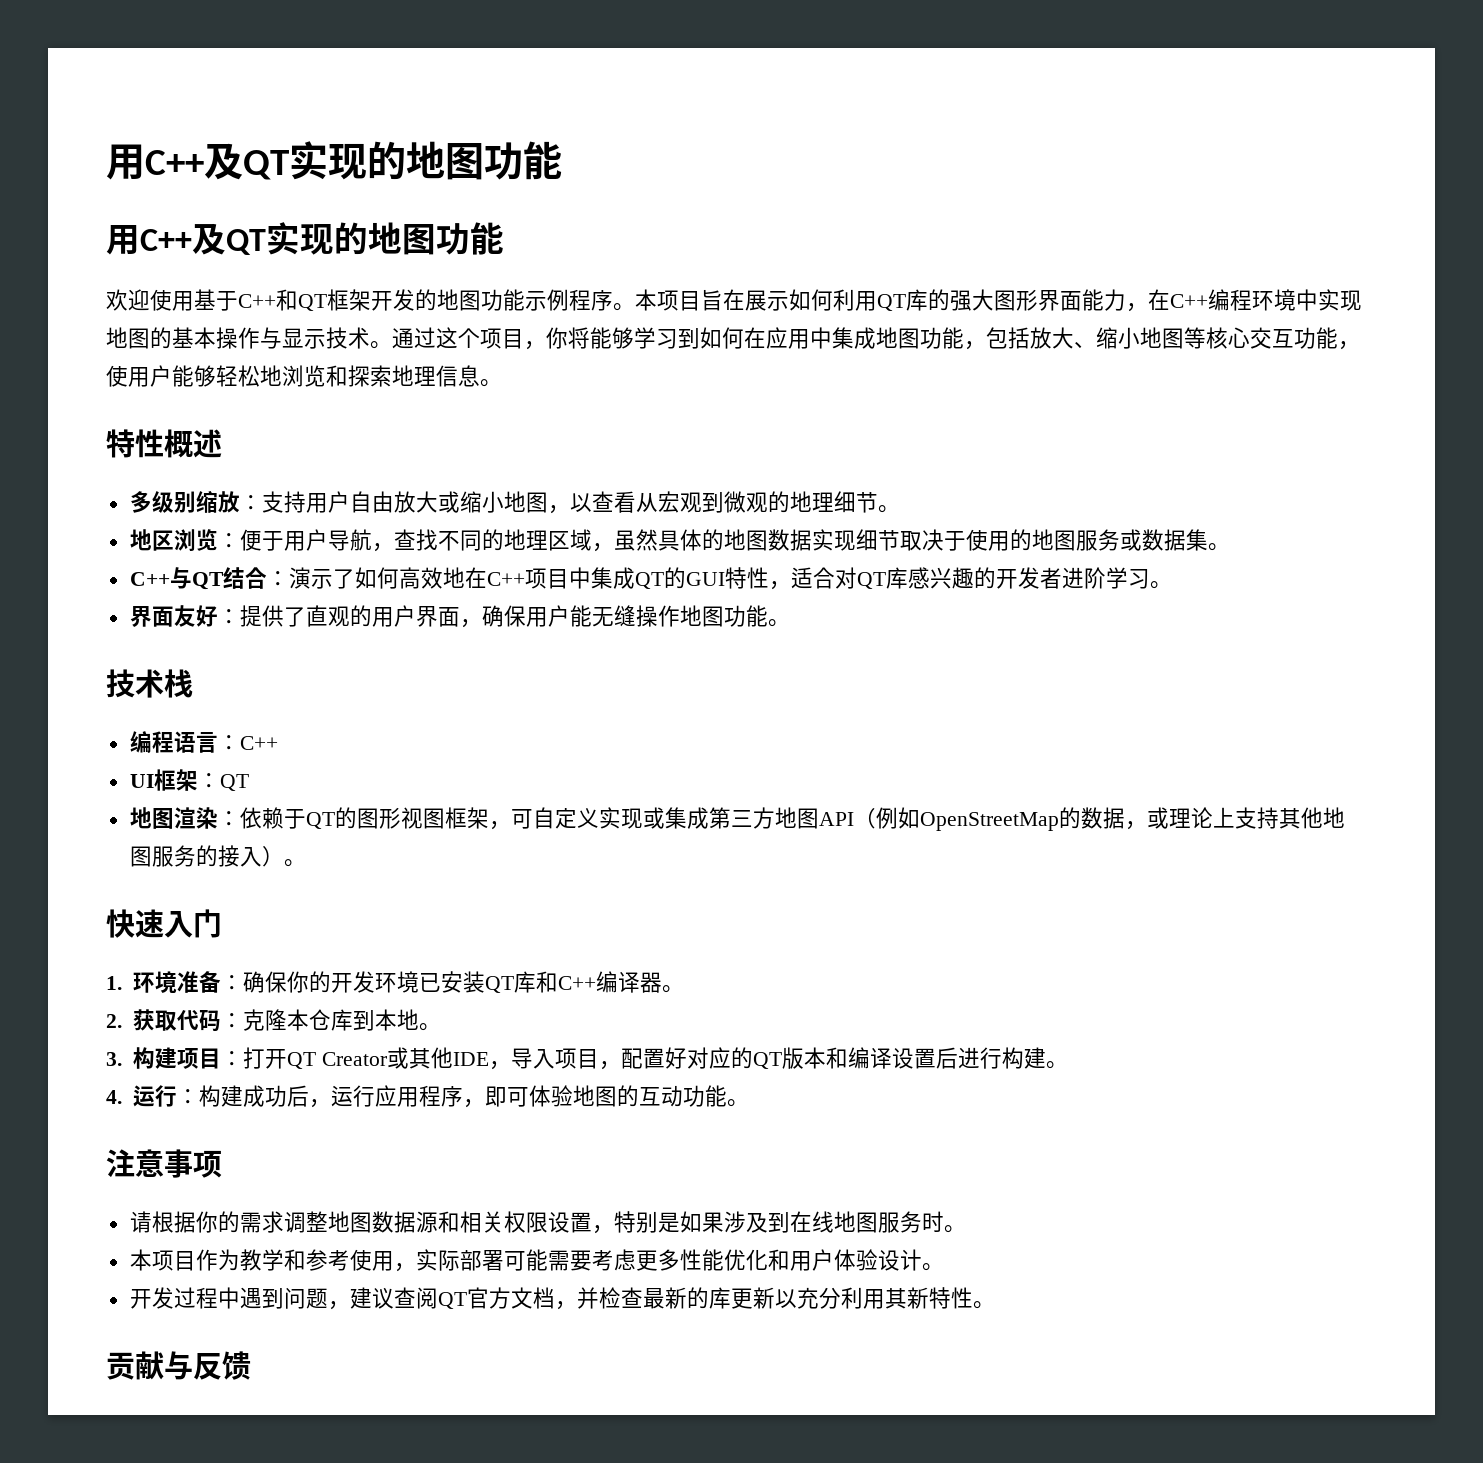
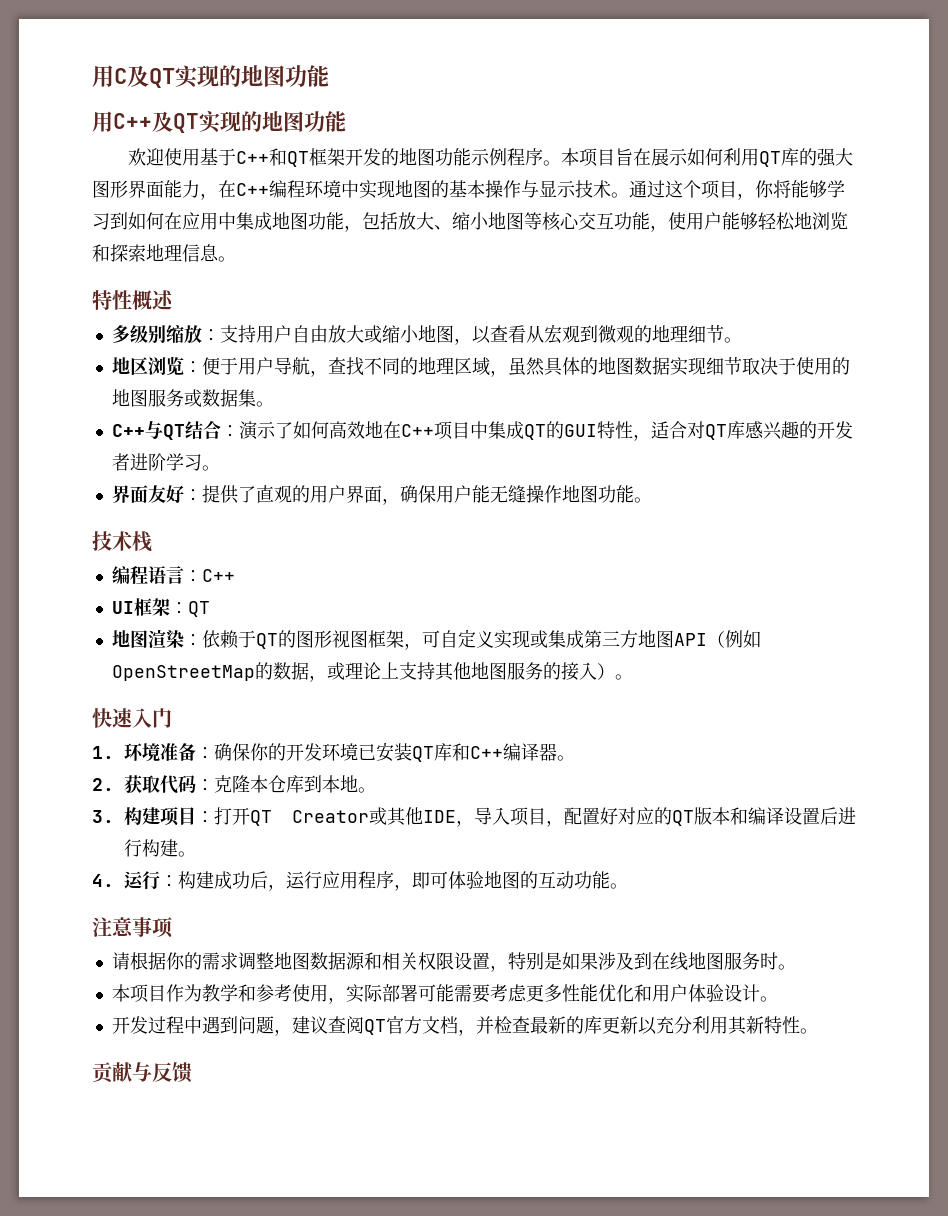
[106,144,204,180] 用C++ -> [92,65,127,87] 用C

